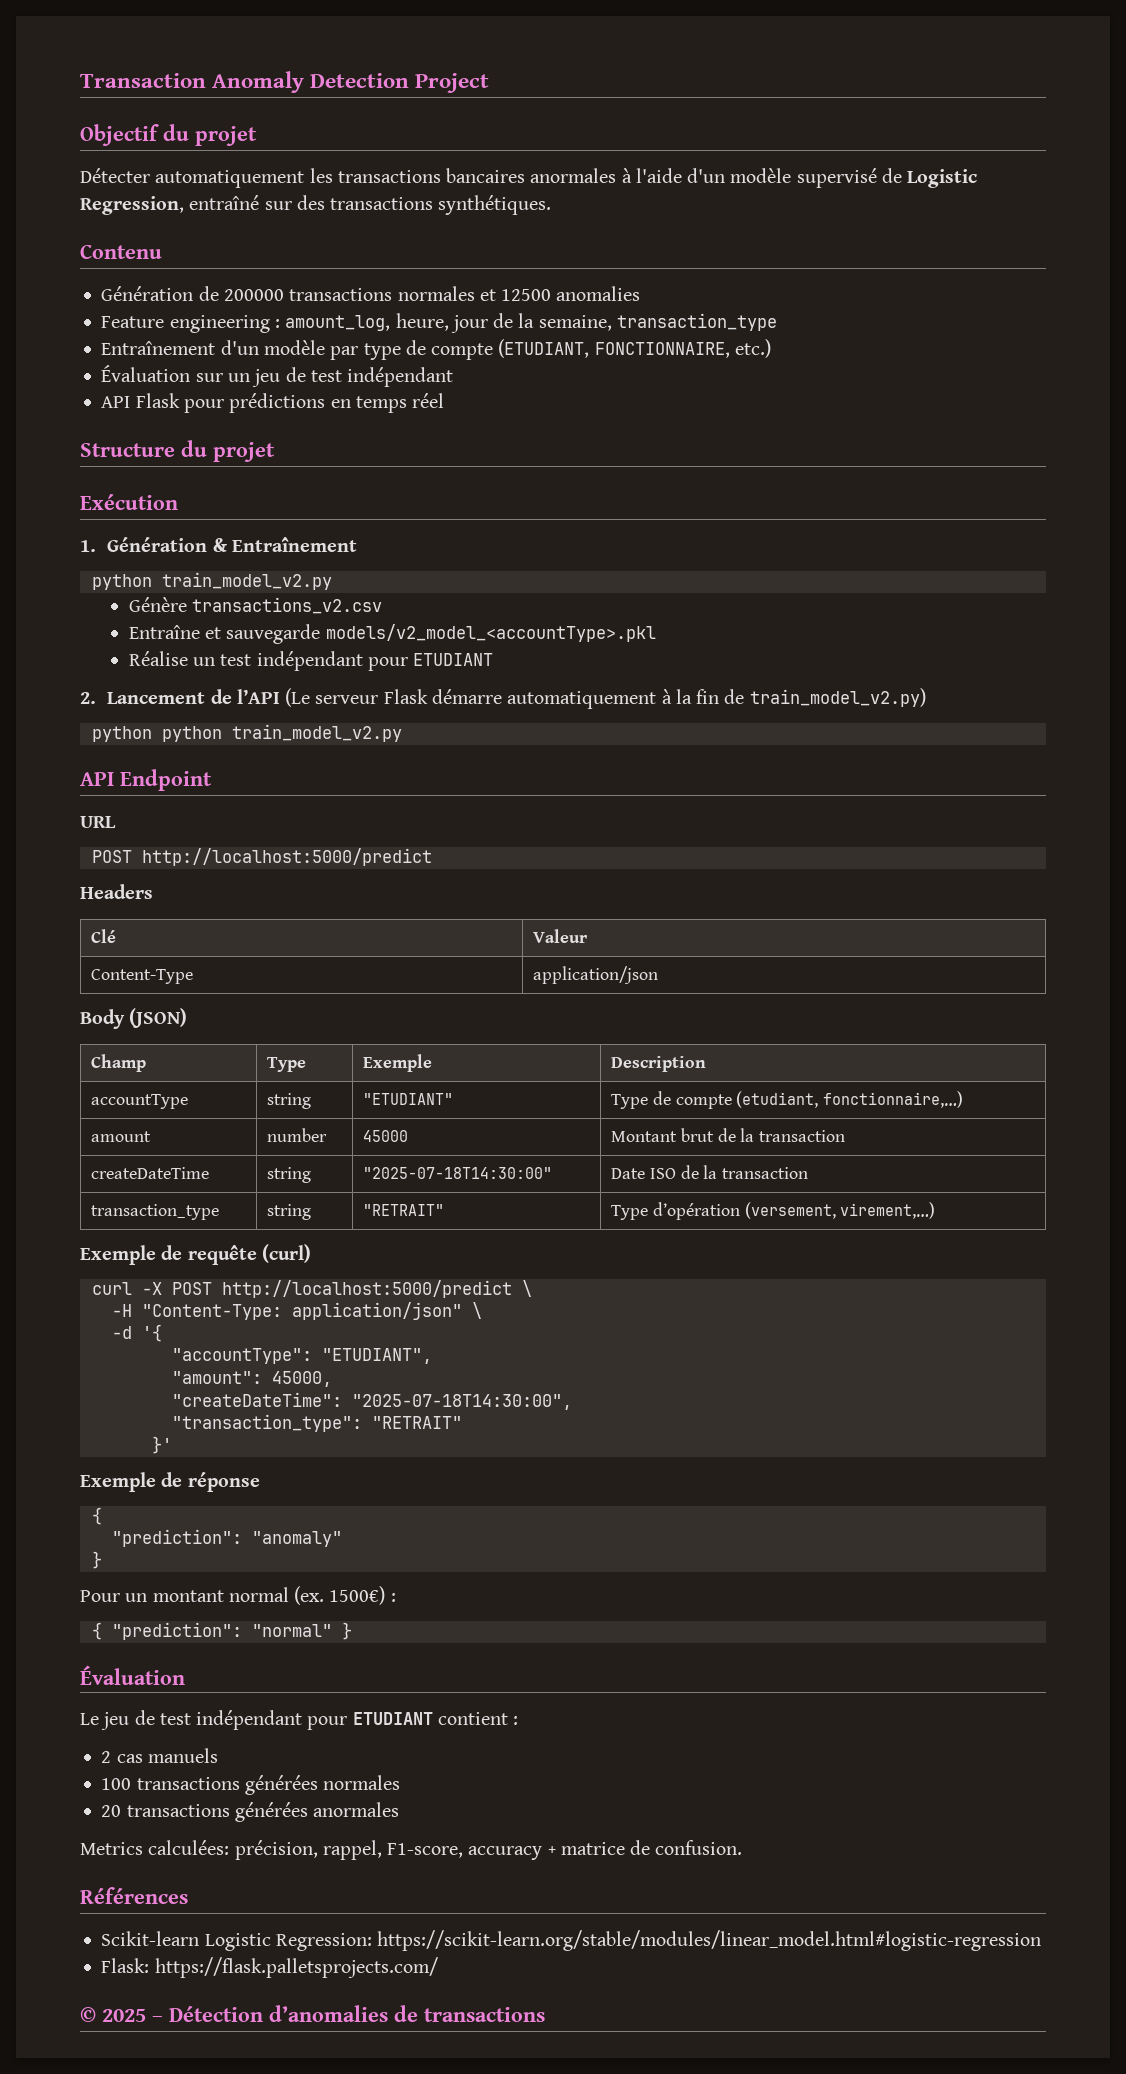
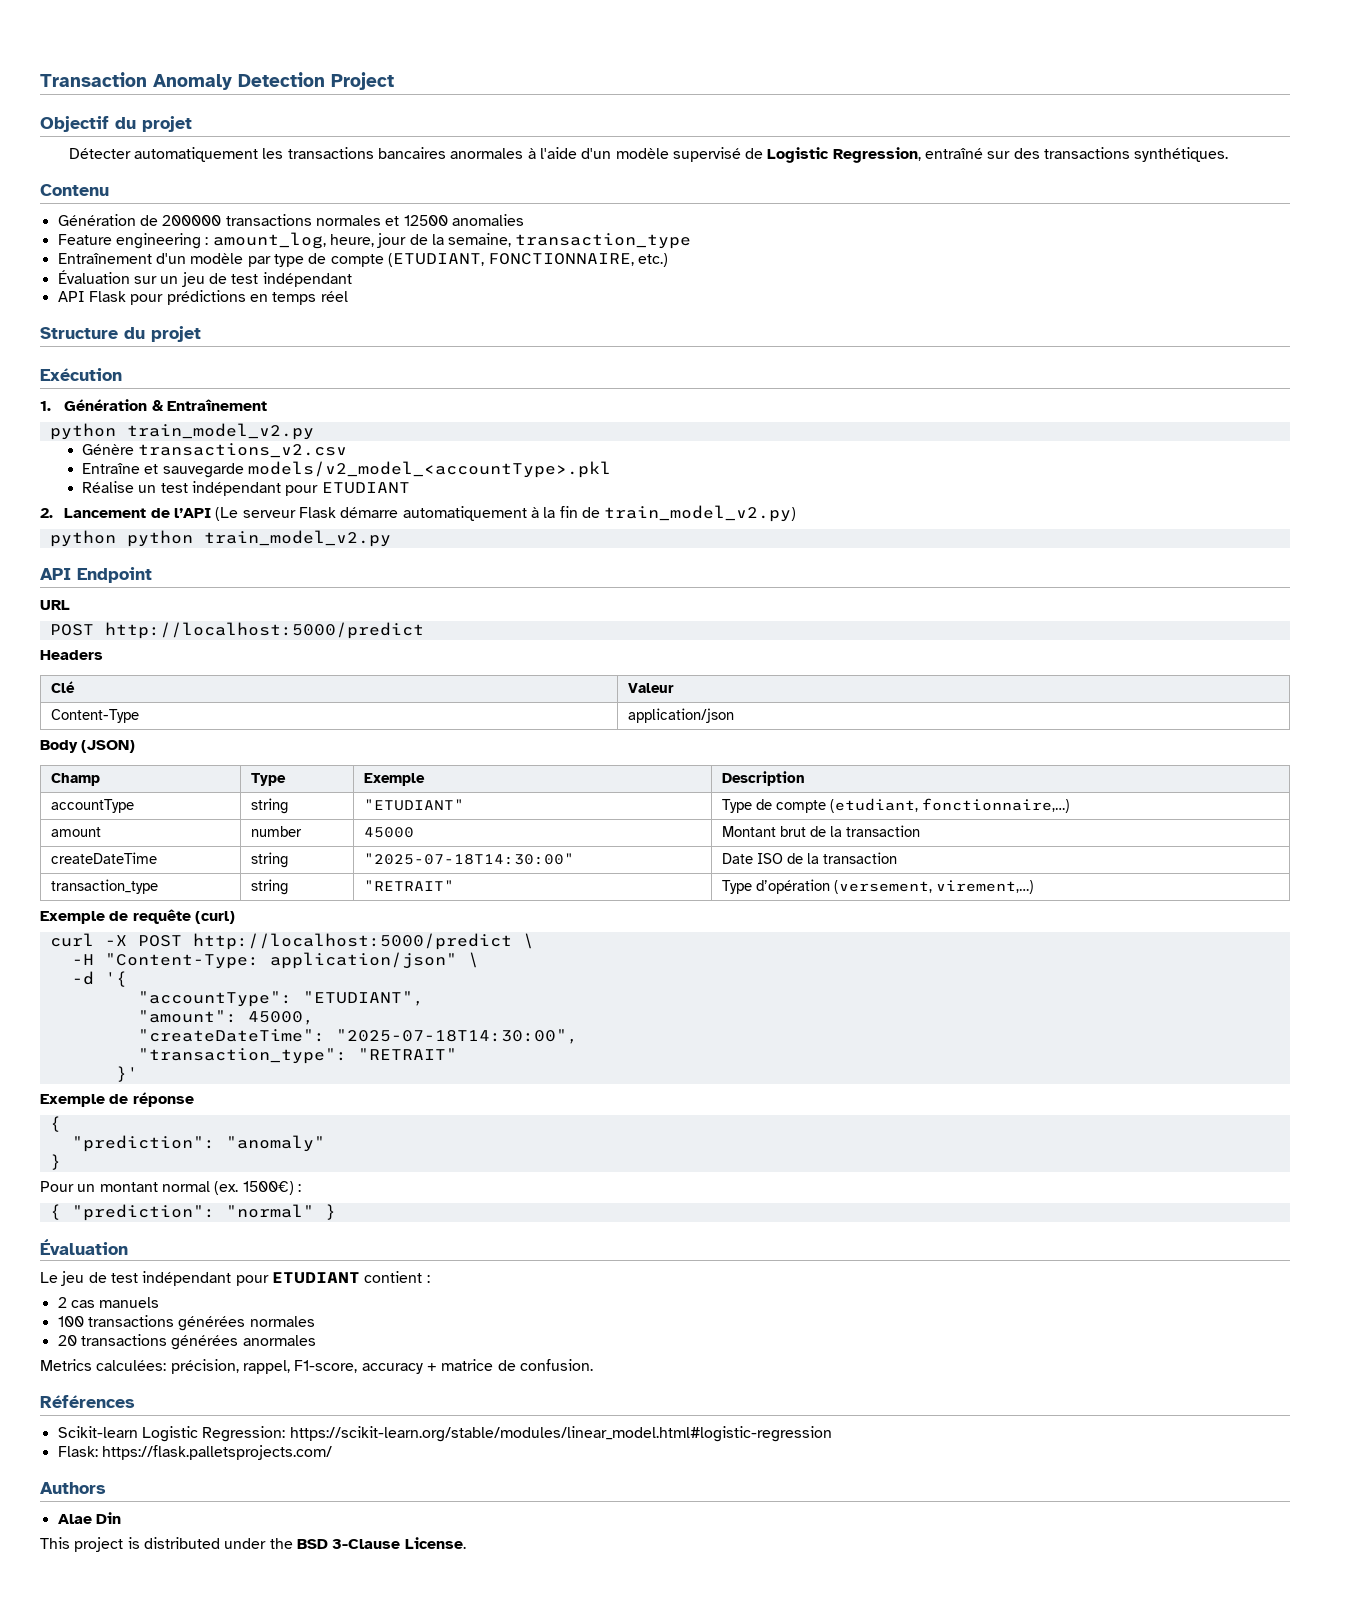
[80,2005,545,2022] © 2025 – Détection d’anomalies de transactions -> [40,1482,106,1494] [57,1512,121,1524] [40,1537,466,1552] Authors // Alae Din // This project is distributed under the BSD 3-Clause License.

